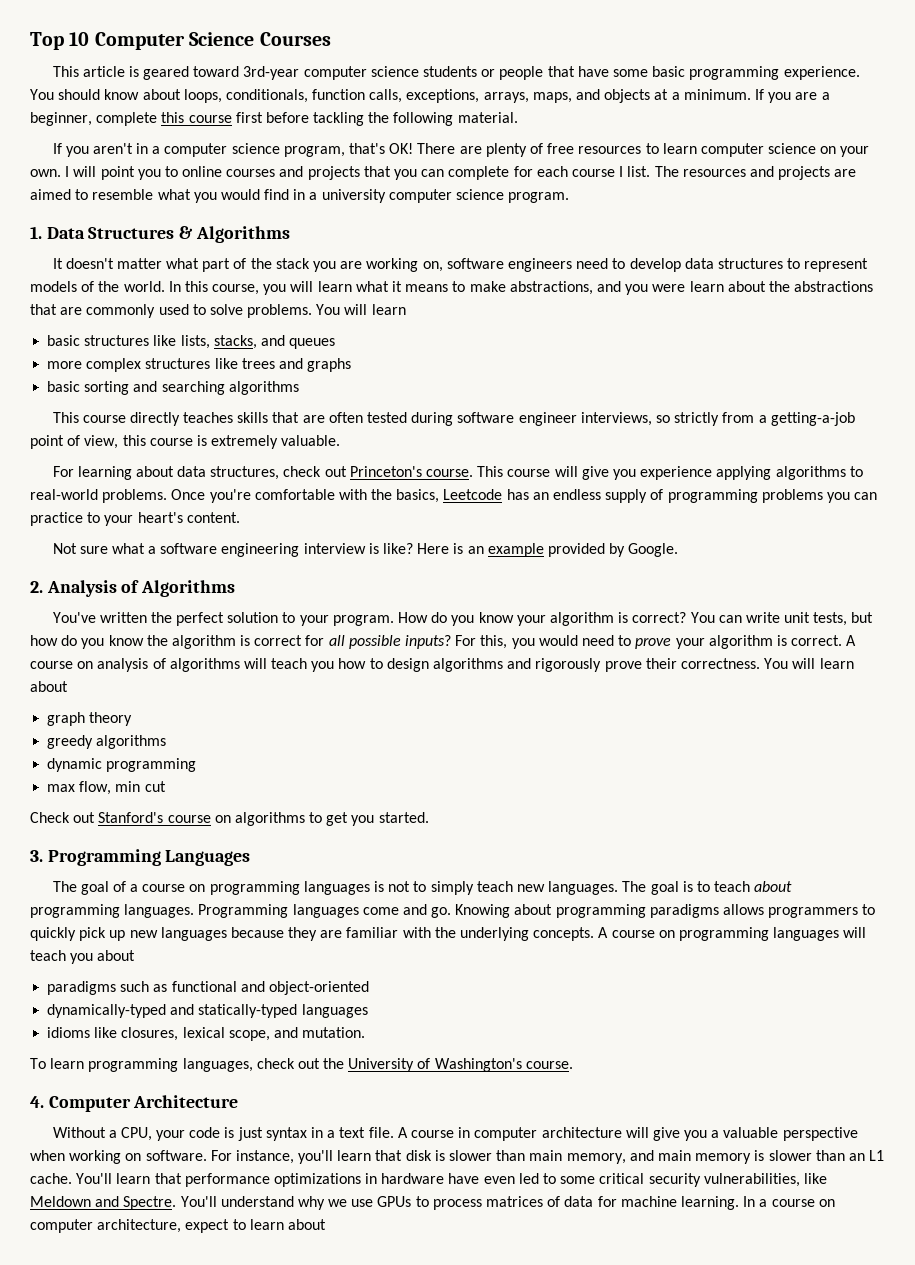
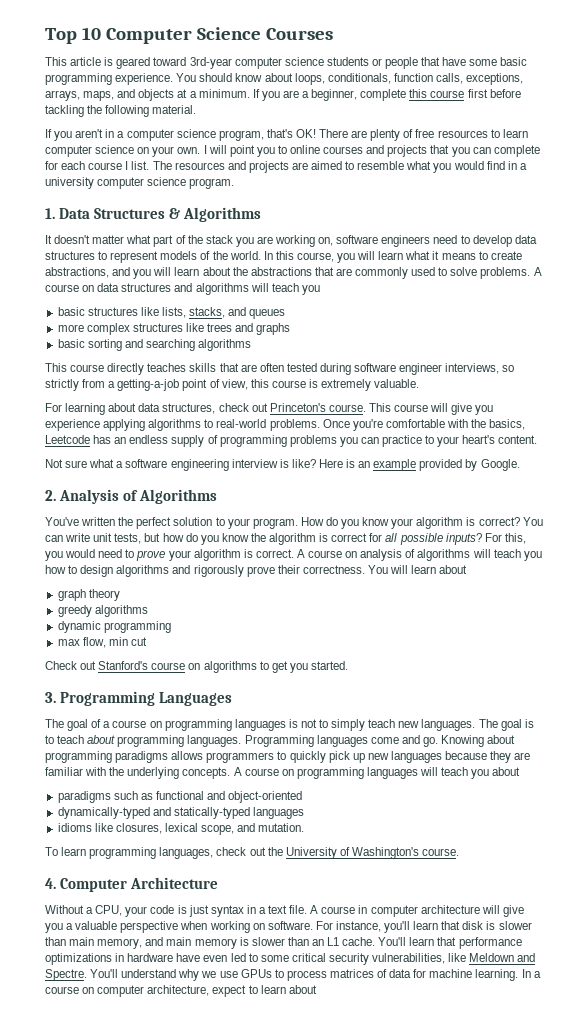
[469,281,506,292] make -> [490,251,522,260] create
[652,284,686,292] were -> [153,267,172,276] will
[316,304,406,315] You will learn -> [533,267,542,276] [45,283,320,295] A course on data structures and algorithms will teach you

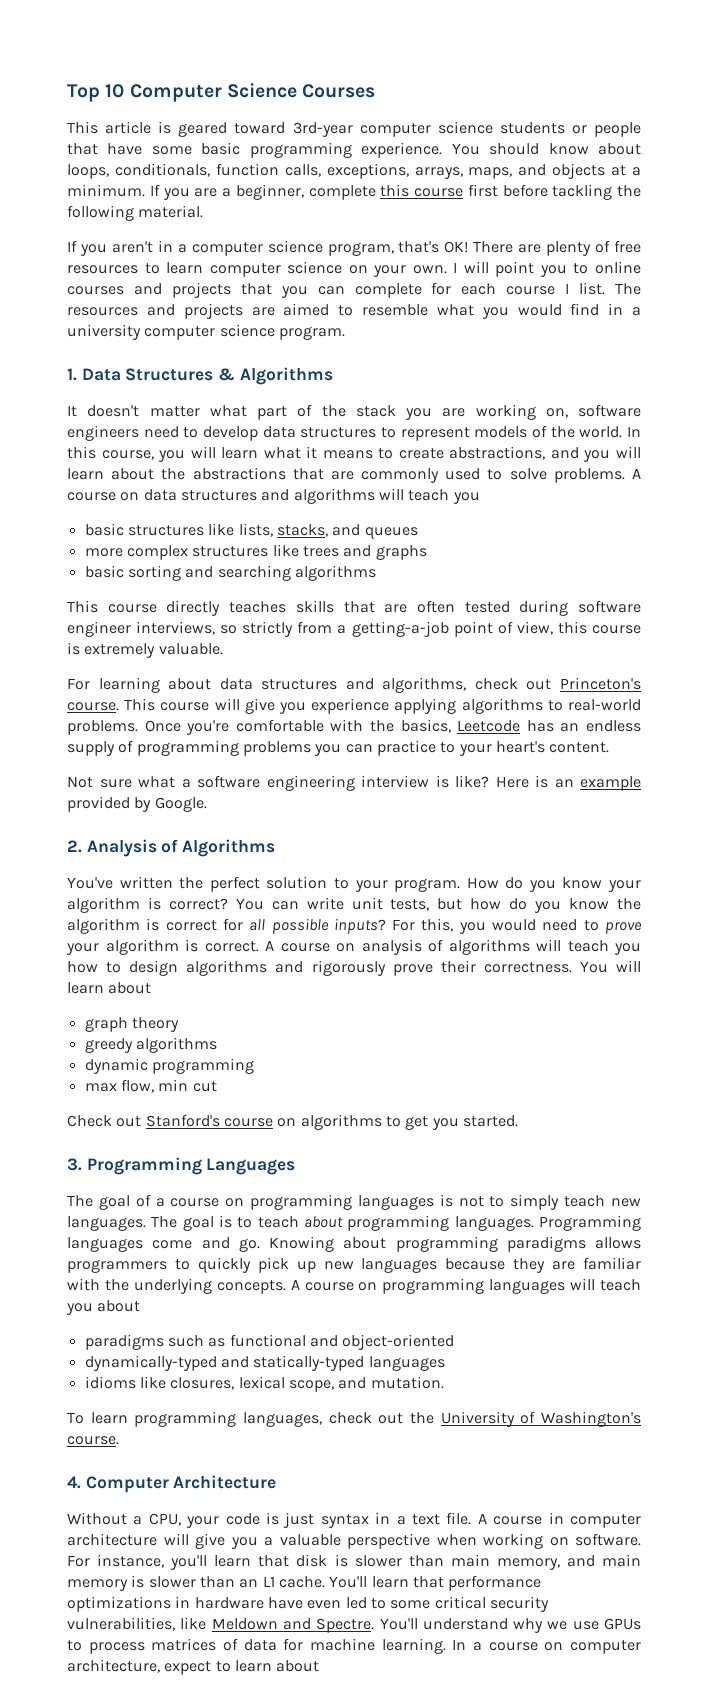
[162,403,216,414] structures, -> [261,677,467,693] structures and algorithms,

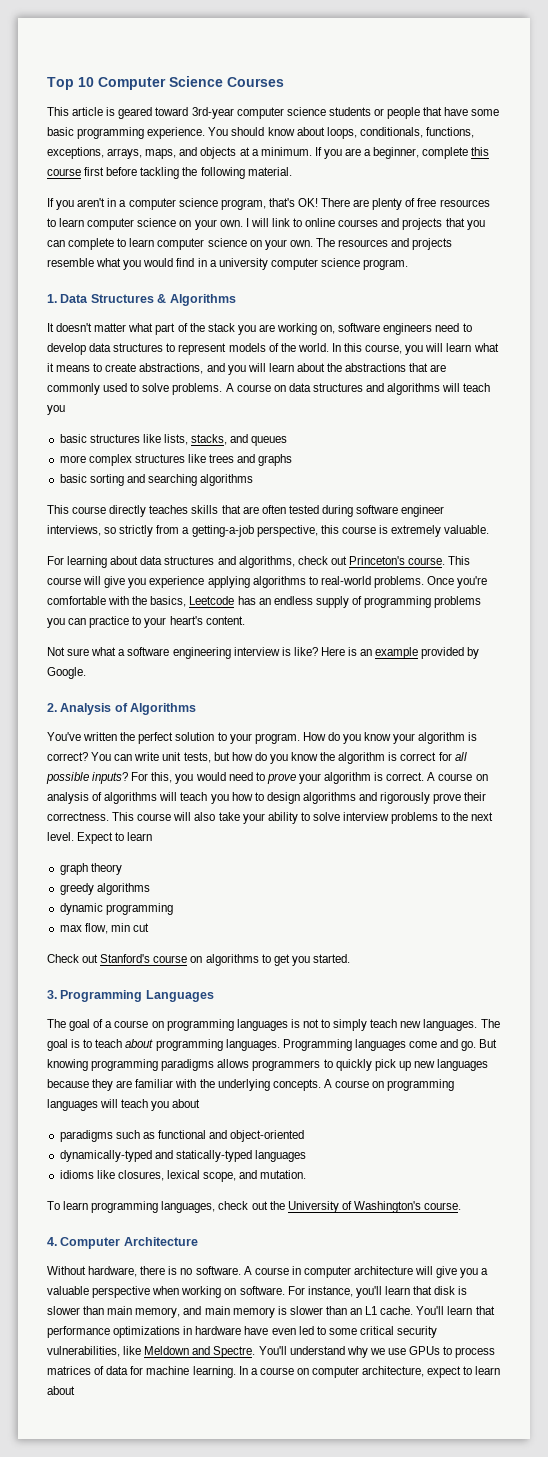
[215,163,321,177] function calls, -> [425,127,474,138] functions,
[495,261,567,277] point you -> [271,218,290,227] link
[431,282,606,295] for each course I list. -> [117,238,313,250] to learn computer science on your own.
[251,303,354,316] are aimed to -> (453, 244) none
[453,621,553,637] point of view, -> [256,525,318,537] perspective,
[579,960,642,973] [67,982,152,994] You will learn about -> [112,812,494,824] [47,832,153,844] This course will also take your ability to solve interview problems to the next level. Expect to learn
[269,1236,387,1252] Knowing about -> [479,1039,498,1048] [47,1059,88,1071] But knowing
[133,1512,472,1528] a CPU, your code is just syntax in a text file. -> [88,1266,241,1277] hardware, there is no software.

